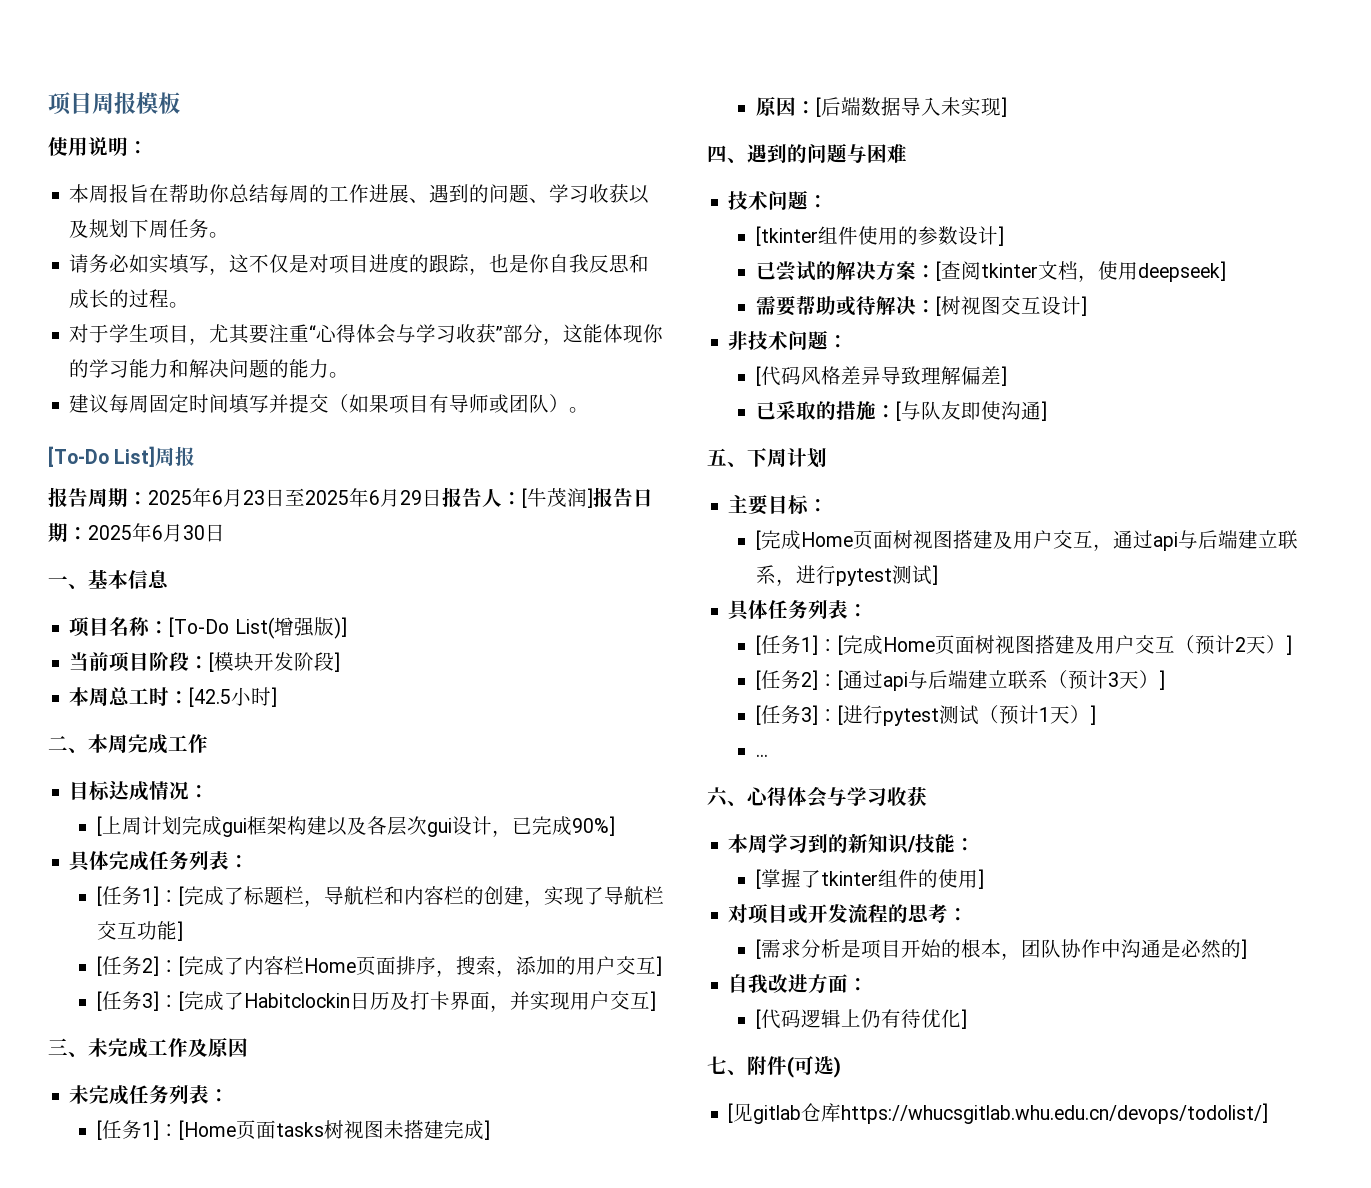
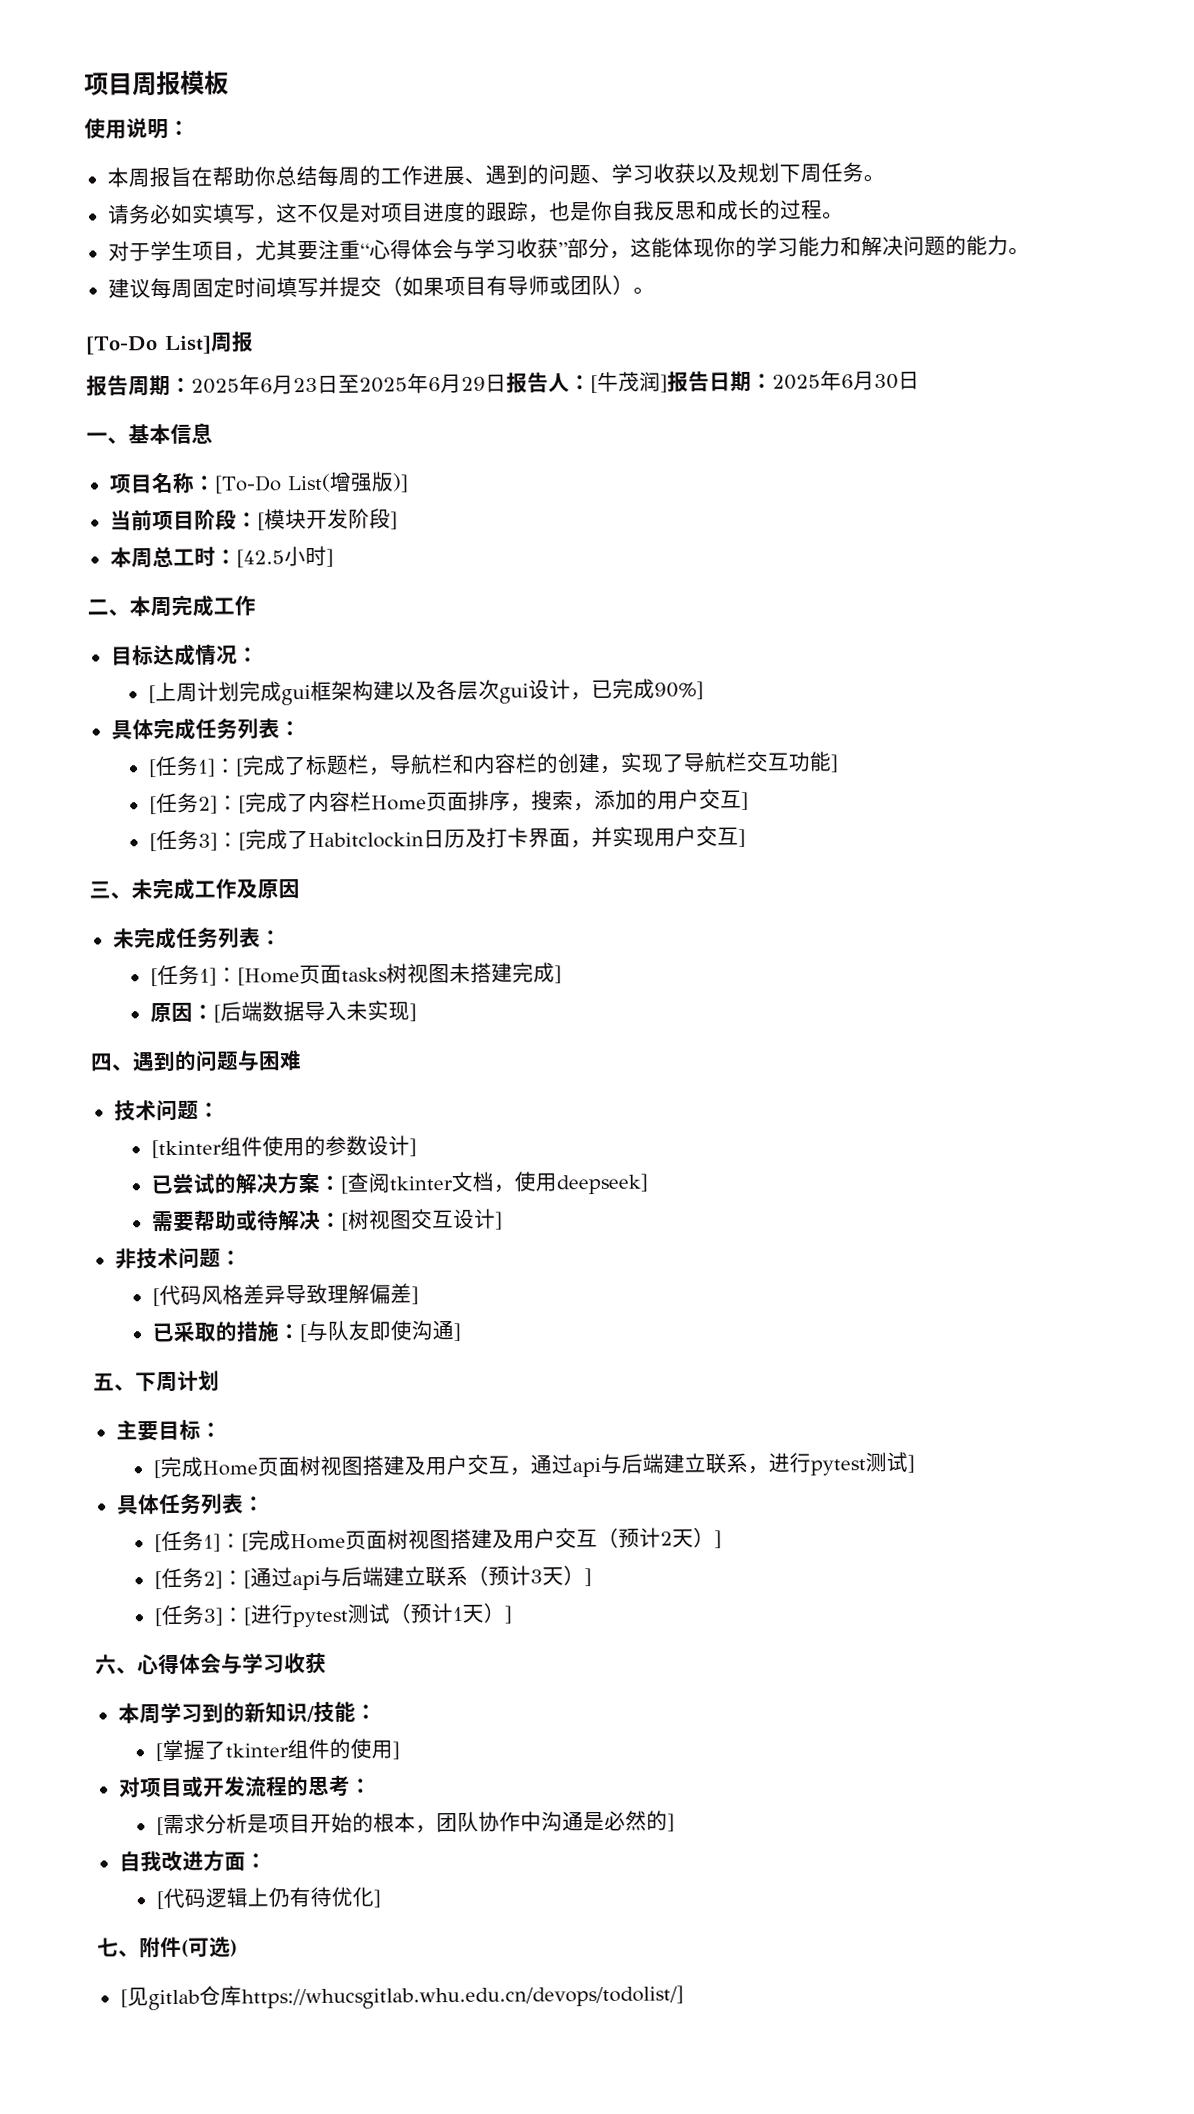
[755,754,768,757] // ... -> (512, 1614) none

